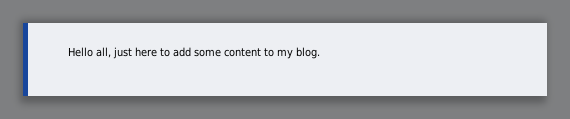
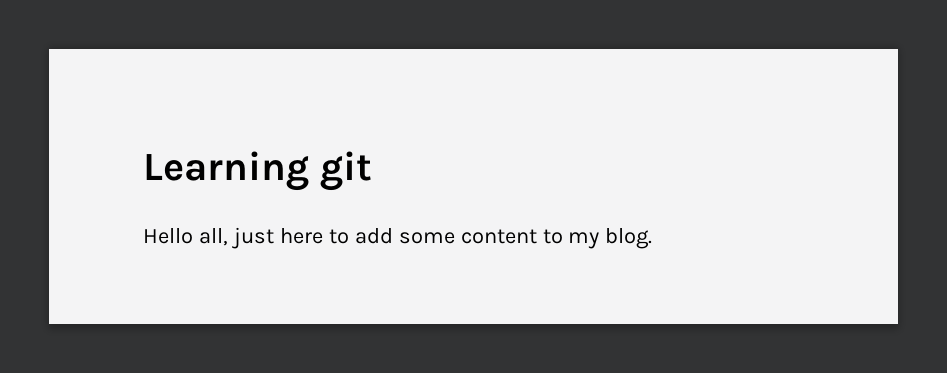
(68, 52) none -> [143,151,372,191] Learning git //

